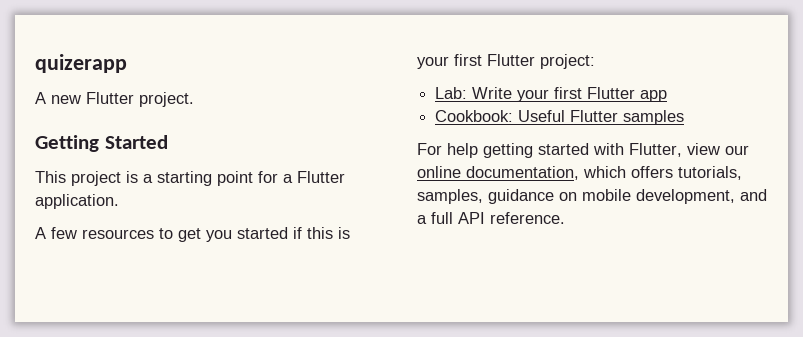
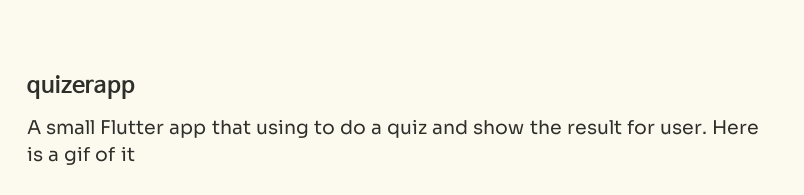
[51,92,194,107] [35,135,168,152] [35,171,345,186] [35,194,119,209] [35,227,350,242] [417,54,595,69] [435,87,668,102] [435,110,685,125] [417,143,749,158] [417,166,742,180] [417,189,767,204] [417,212,565,224] new Flutter project. // Getting Started // This project is a starting point for a Flutter application. // A few resources to get you started if this is your first Flutter project: // Lab: Write your first Flutter app // Cookbook: Useful Flutter samples // For help getting started with Flutter, view our online documentation, which offers tutorials, samples, guidance on mobile development, and a full API reference. -> [46,119,760,138] [27,146,135,165] small Flutter app that using to do a quiz and show the result for user. Here is a gif of it

